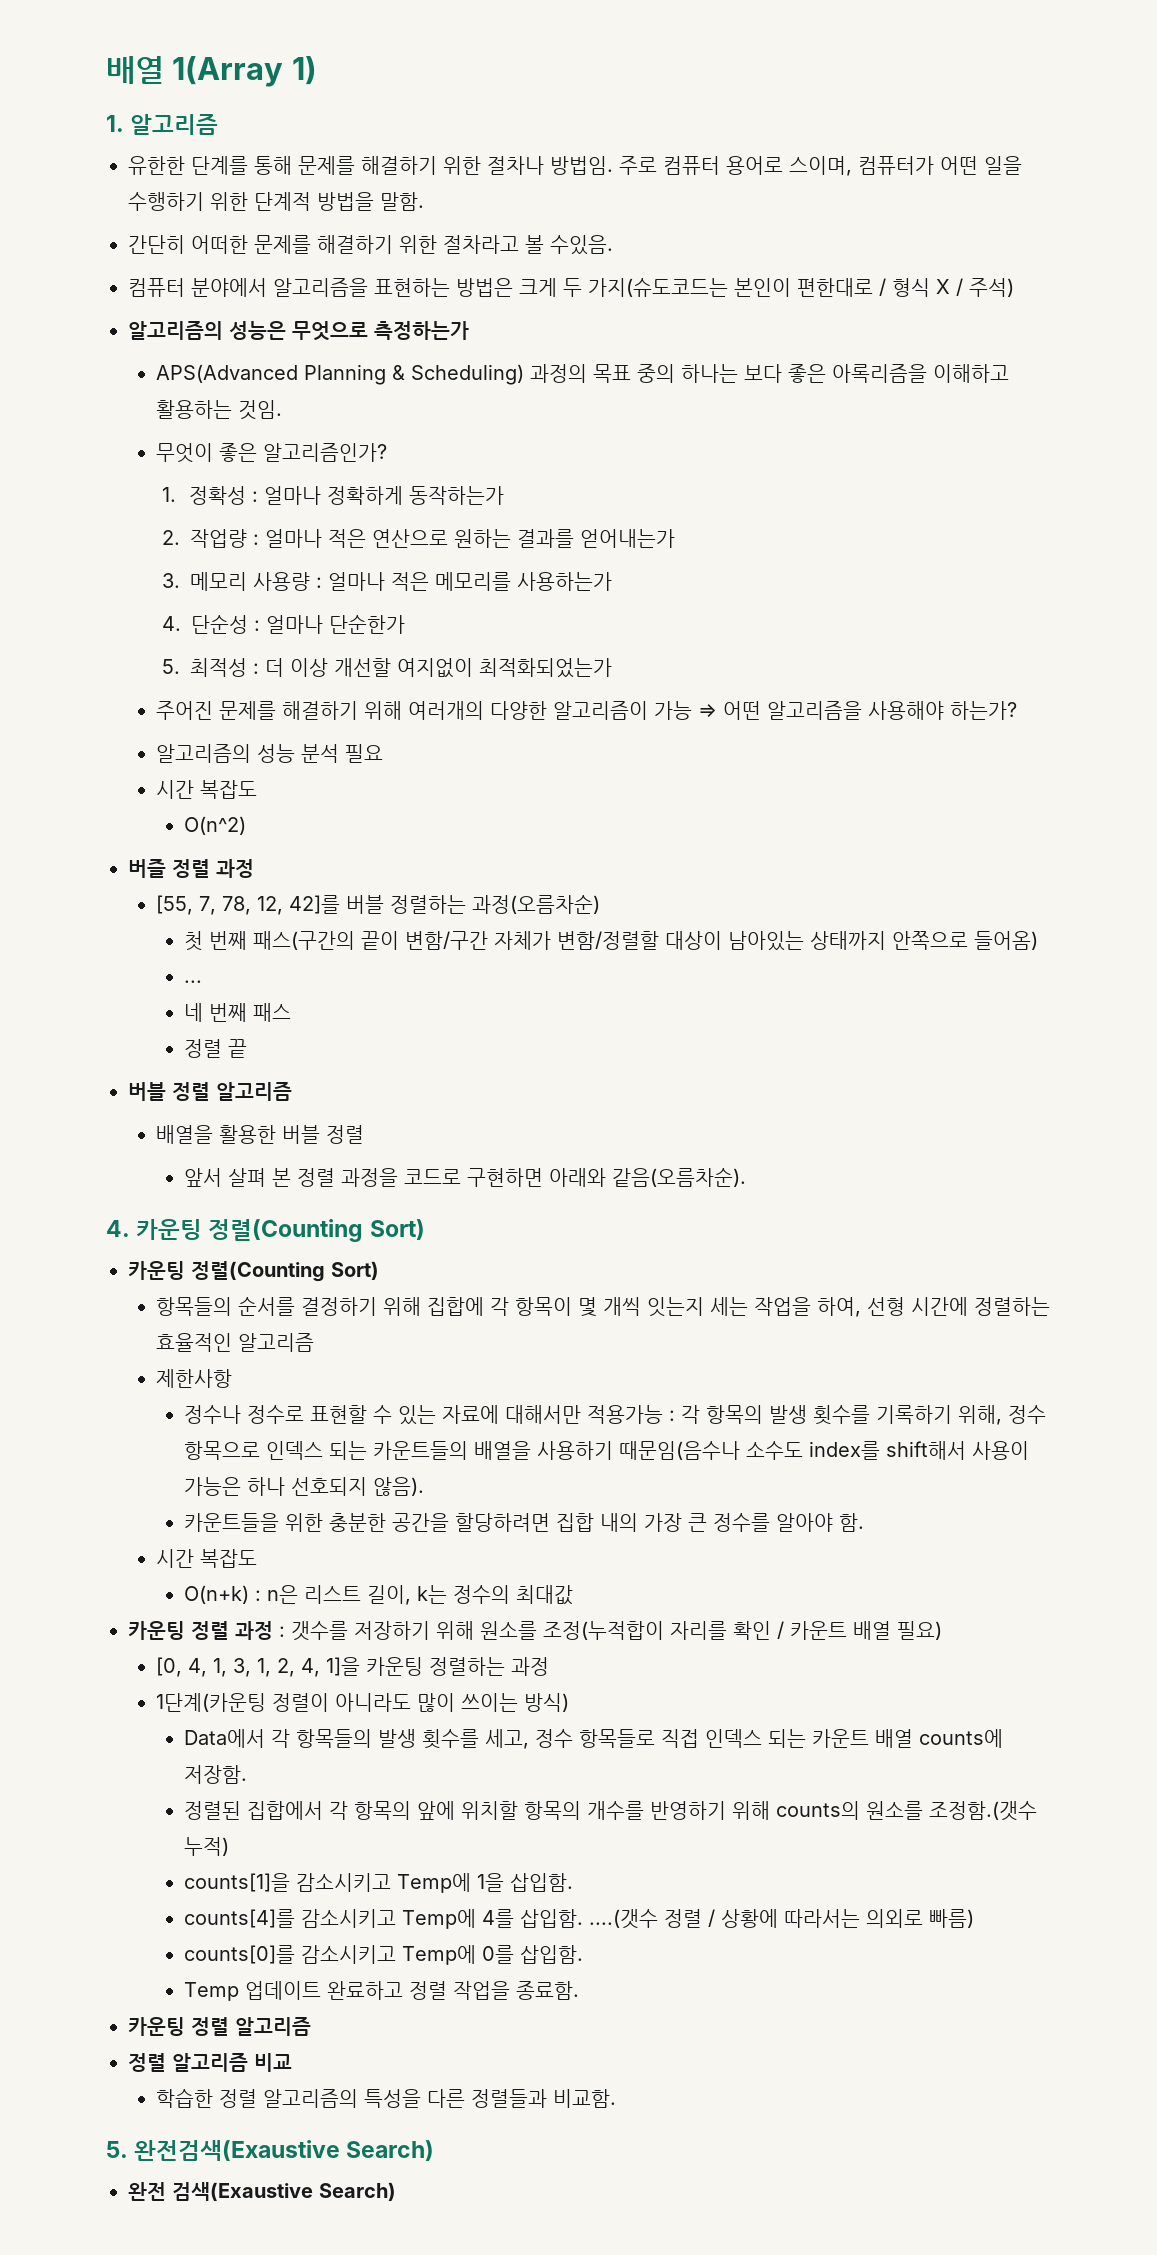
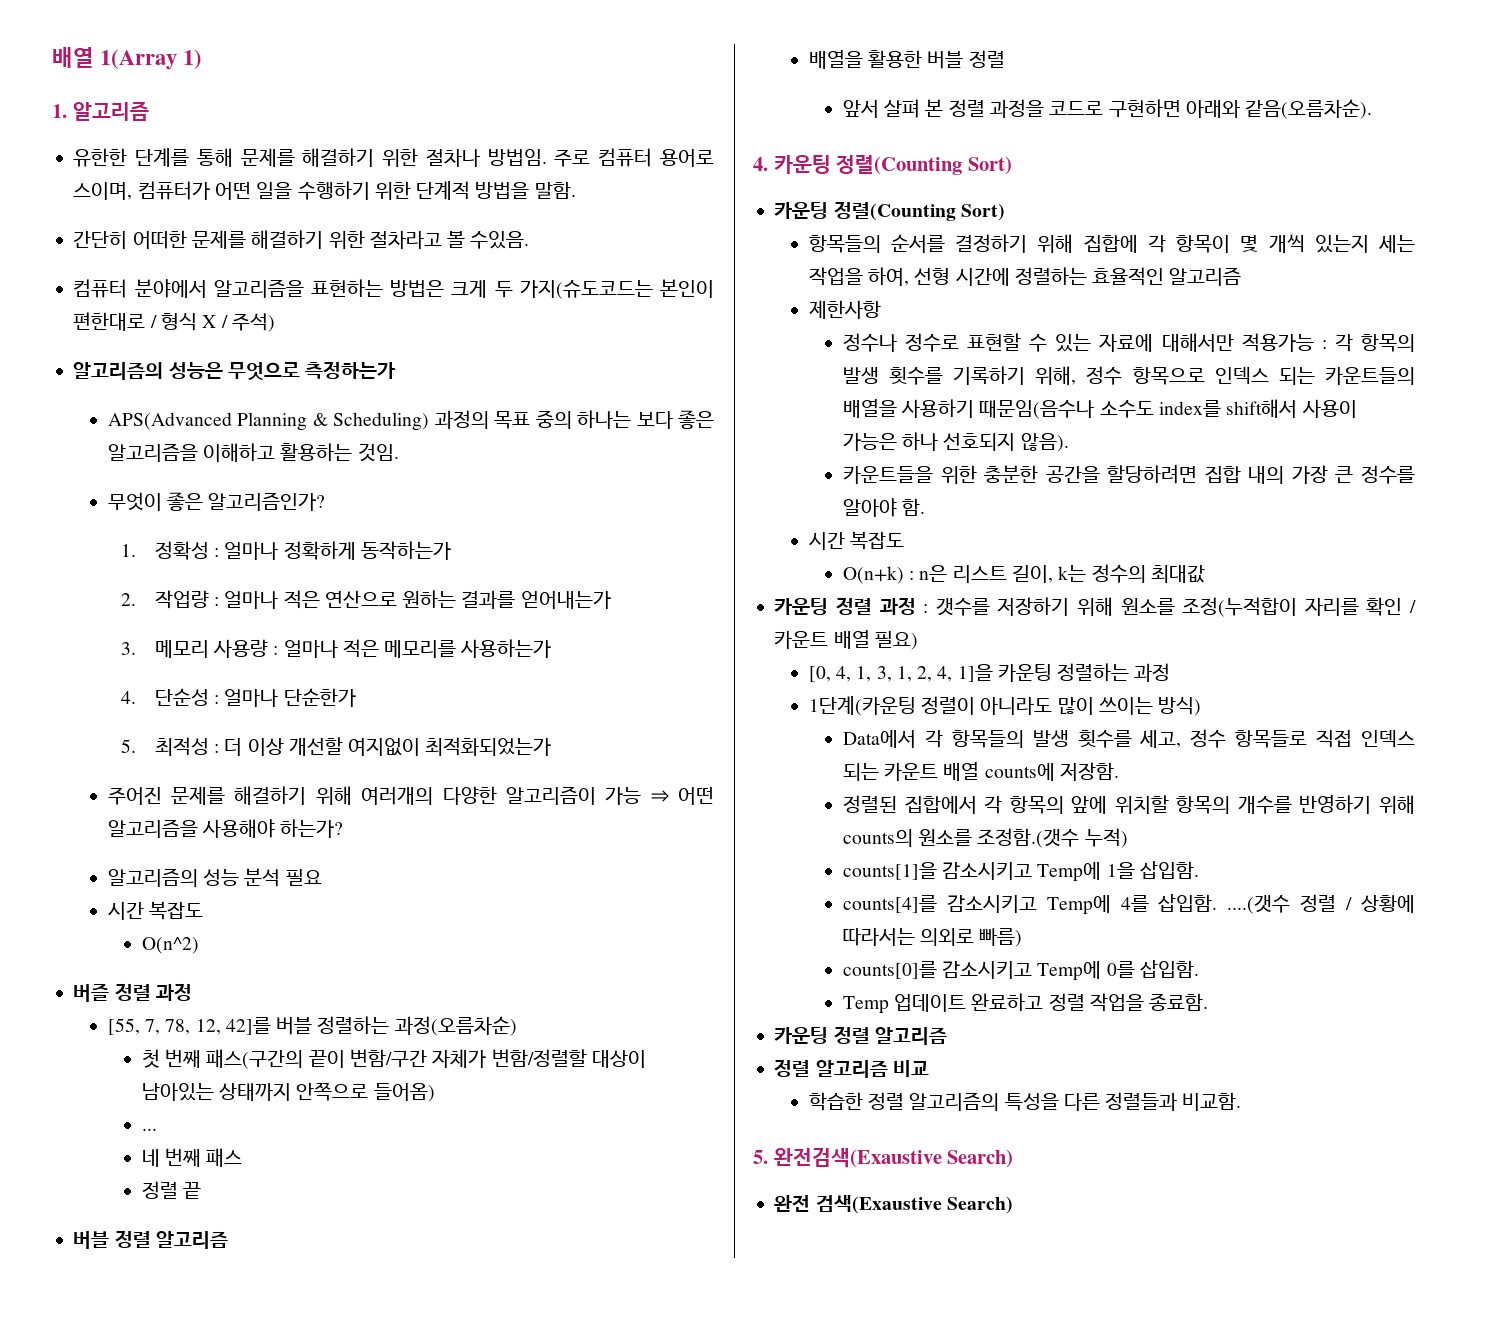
[831,364,927,383] 아록리즘을 -> [107,443,198,462] 알고리즘을
[646,1297,704,1317] 잇는지 -> [1314,235,1369,253] 있는지

